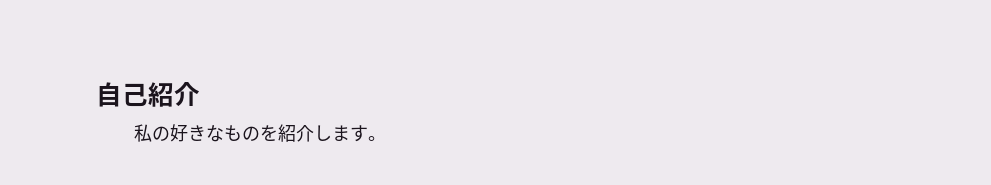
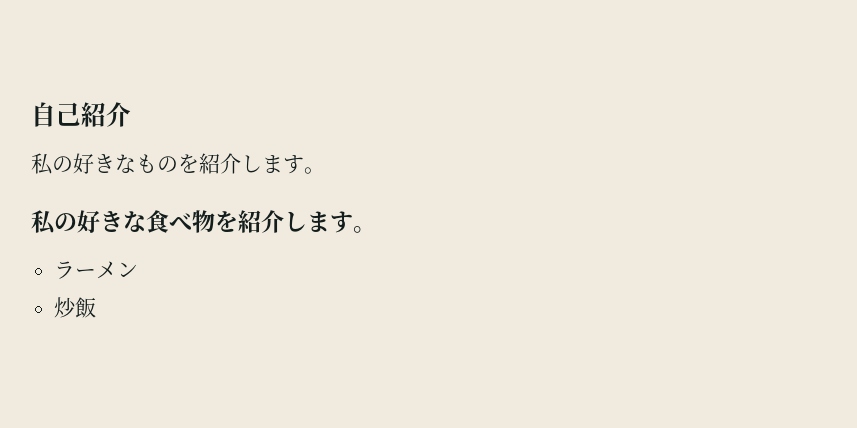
(387, 138) none -> [31,210,376,235] [54,261,139,279] [54,297,97,318] // 私の好きな食べ物を紹介します。 // ラーメン // 炒飯

